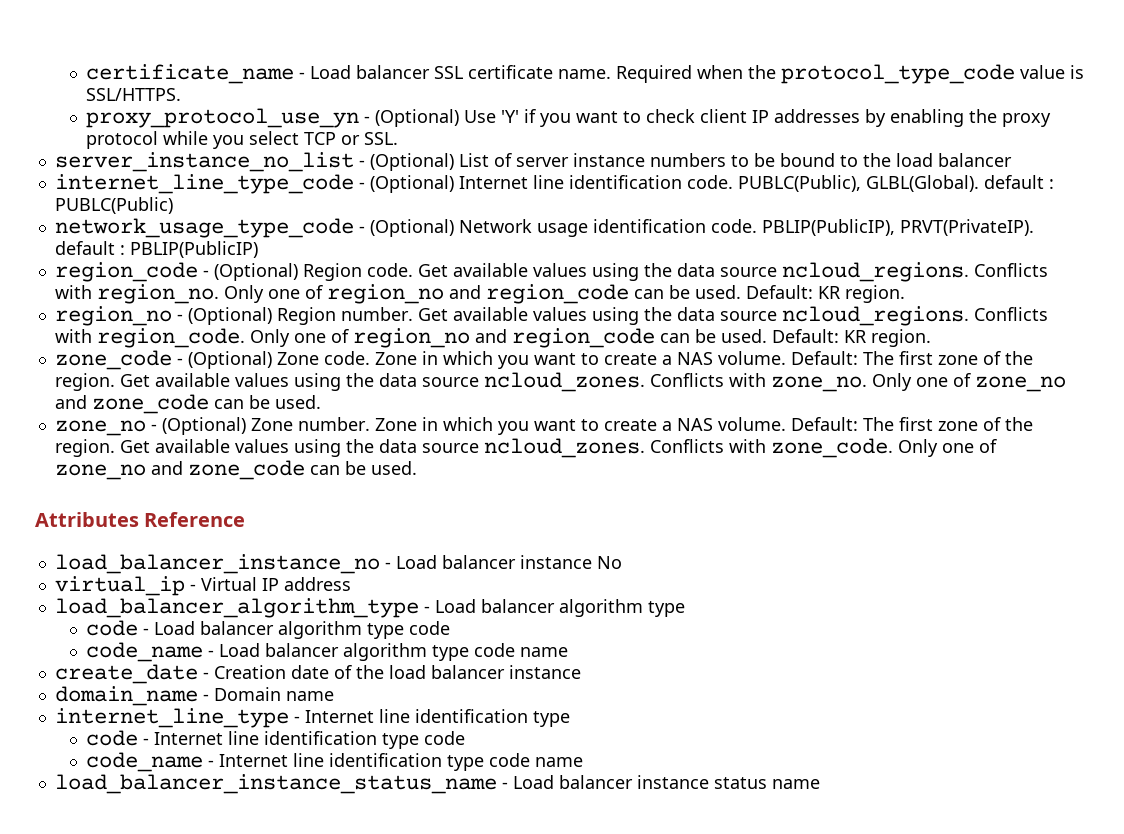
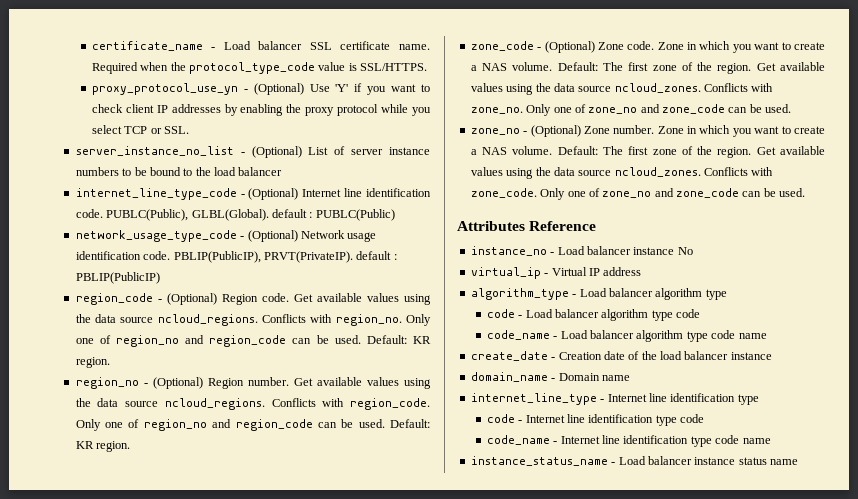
[54,554,380,574] load_balancer_instance_no -> [470,246,547,256] instance_no
[54,598,419,618] load_balancer_algorithm_type -> [470,288,569,300] algorithm_type
[54,774,497,794] load_balancer_instance_status_name -> [470,456,608,466] instance_status_name

